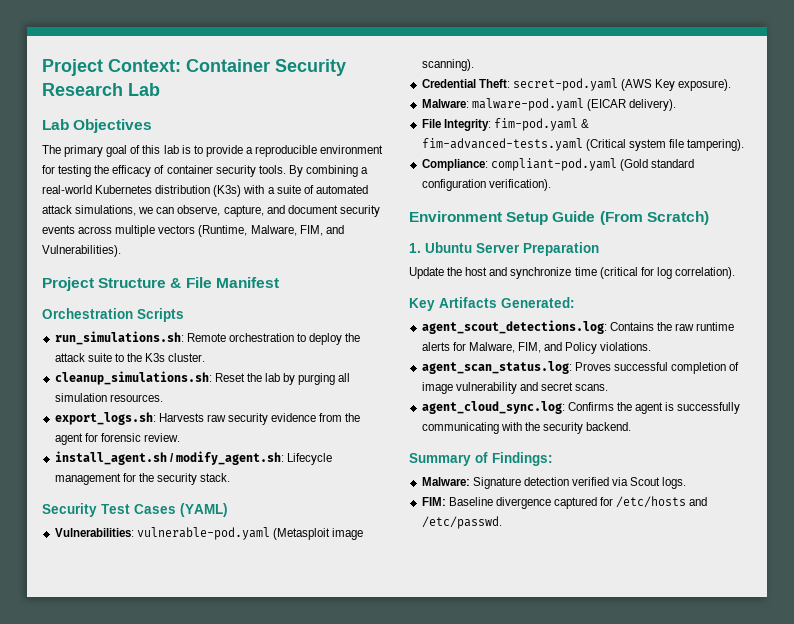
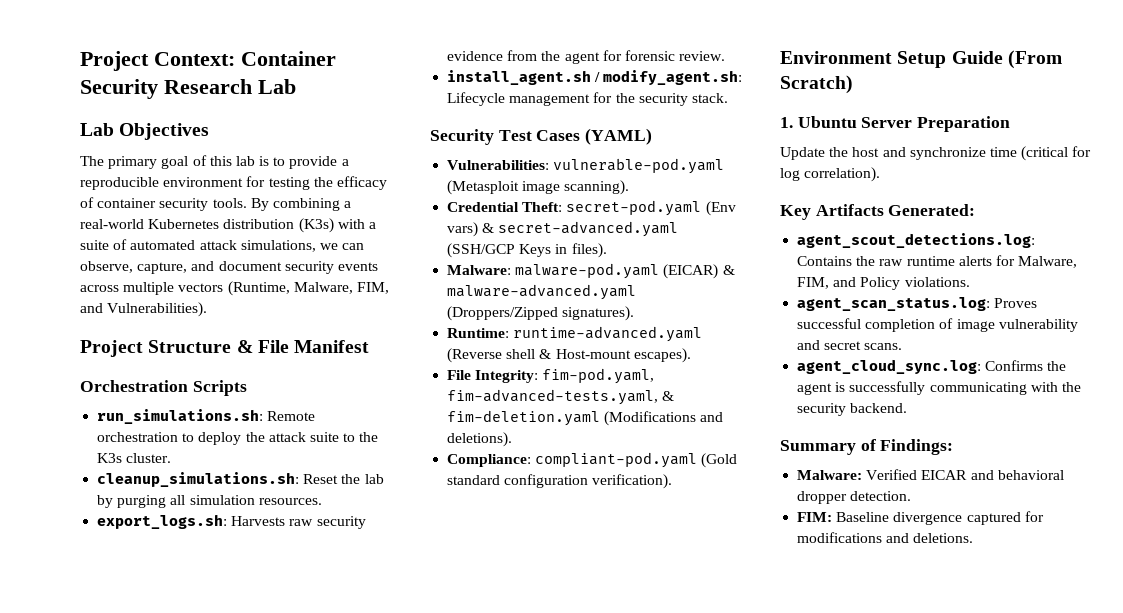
[620,79,732,91] [421,98,676,111] [421,118,589,131] [421,138,745,151] (AWS Key exposure). // Malware: malware-pod.yaml (EICAR delivery). // File Integrity: fim-pod.yaml & fim-advanced-tests.yaml (Critical system file tampering). -> [705,201,736,216] [447,221,679,237] [447,243,607,258] [447,263,735,279] [447,284,637,300] [447,306,635,321] [447,326,703,342] [447,348,691,363] [447,368,655,384] [447,389,675,405] [447,410,724,426] [447,432,513,447] (Env vars) & secret-advanced.yaml (SSH/GCP Keys in files). // Malware: malware-pod.yaml (EICAR) & malware-advanced.yaml (Droppers/Zipped signatures). // Runtime: runtime-advanced.yaml (Reverse shell & Host-mount escapes). // File Integrity: fim-pod.yaml, fim-advanced-tests.yaml, & fim-deletion.yaml (Modifications and deletions).
[472,477,687,489] Signature detection verified via Scout logs. -> [866,469,1064,480] [797,491,912,504] Verified EICAR and behavioral dropper detection.
[616,496,708,508] [421,516,502,529] /etc/hosts and /etc/passwd. -> [797,532,974,543] modifications and deletions.

